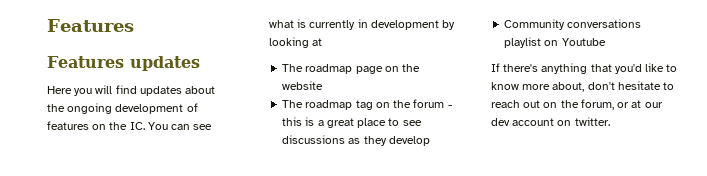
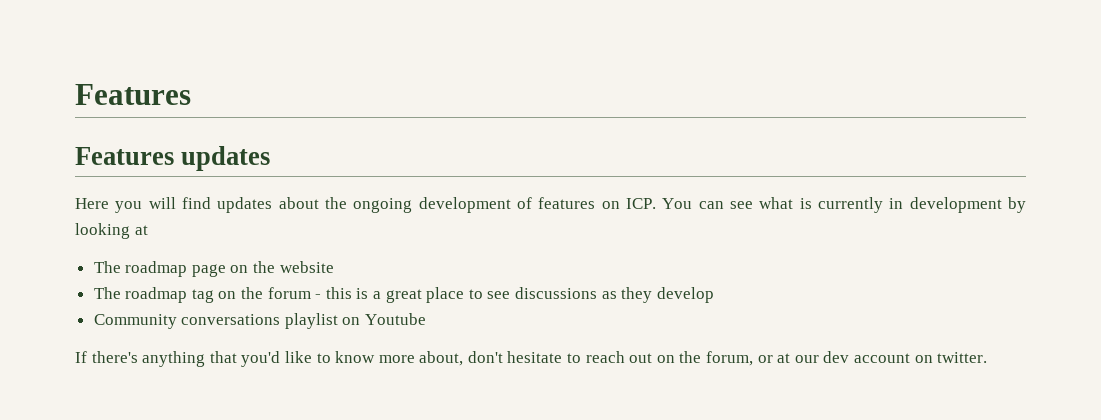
[109,122,145,130] the IC. -> [626,198,656,209] ICP.

